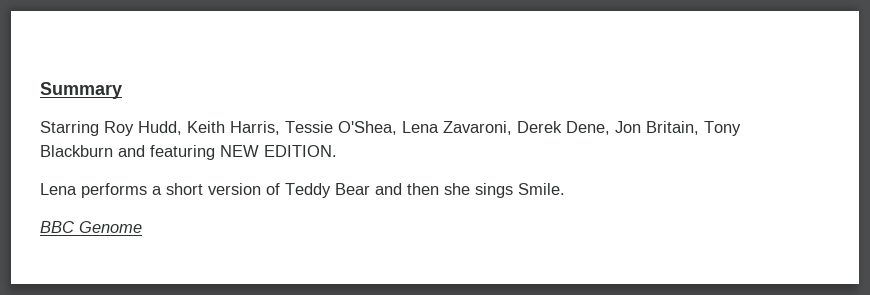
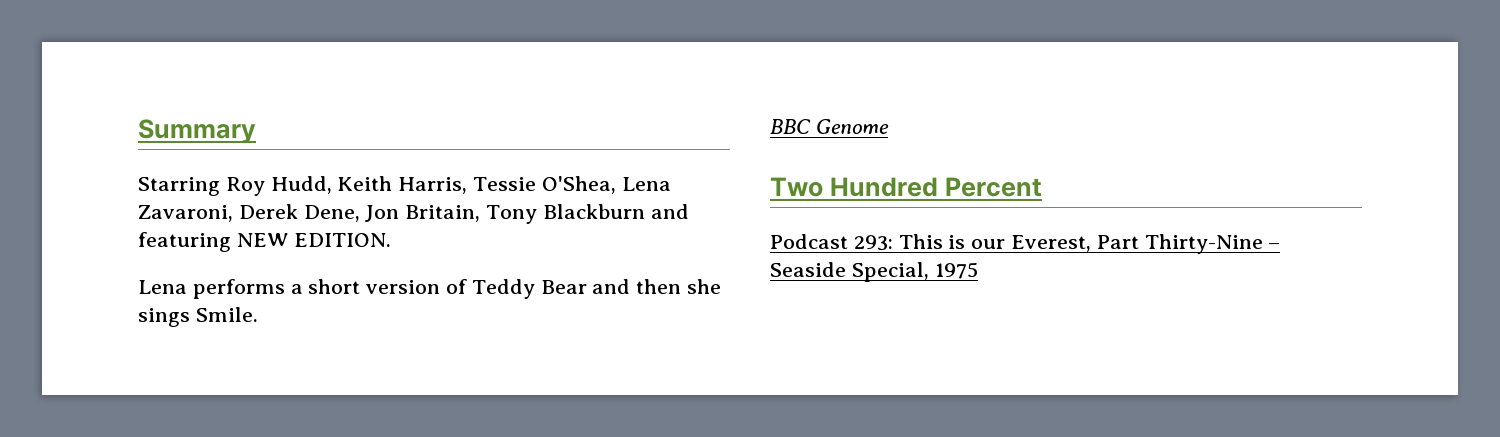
(142, 227) none -> [770,177,1043,197] [770,234,1281,254] [770,262,978,282] // Two Hundred Percent // Podcast 293: This is our Everest, Part Thirty-Nine – Seaside Special, 1975

